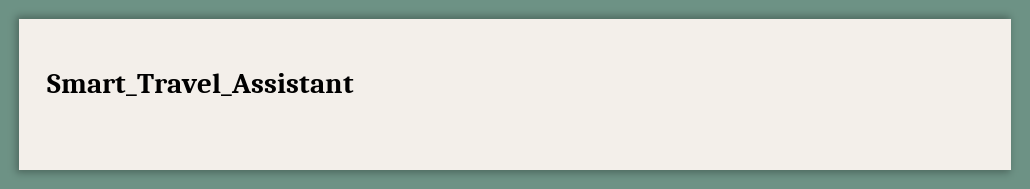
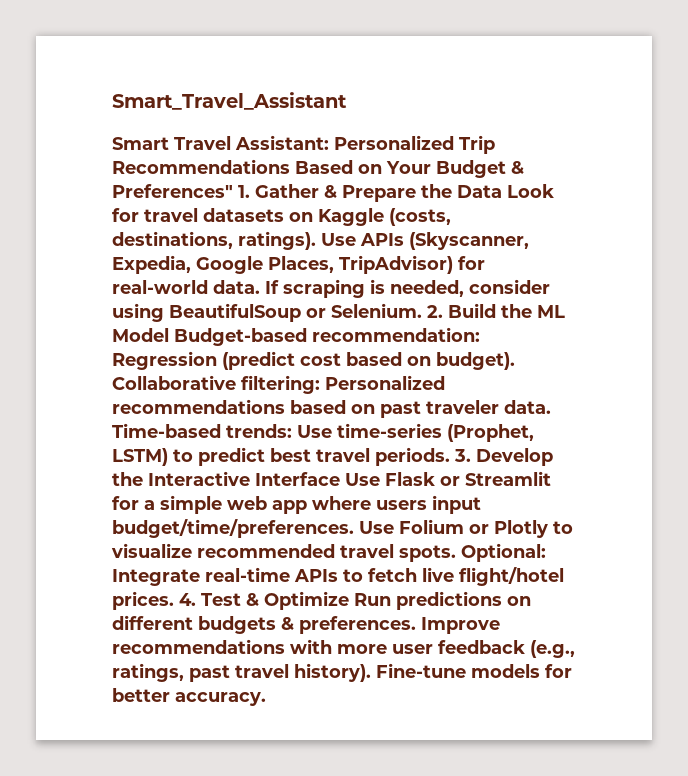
(354, 84) none -> [112,135,495,154] [112,159,524,178] [112,184,554,202] [112,208,451,226] [112,231,529,250] [112,255,485,274] [112,279,550,298] [112,303,565,322] [112,327,480,346] [112,351,515,370] [112,375,445,394] [112,399,551,418] [112,423,534,442] [112,447,553,466] [112,471,551,486] [112,495,481,514] [112,519,573,538] [111,543,546,562] [112,567,564,586] [112,591,531,610] [112,615,500,634] [112,639,575,658] [112,663,572,682] [112,688,266,706] // Smart Travel Assistant: Personalized Trip Recommendations Based on Your Budget & Preferences" 1. Gather & Prepare the Data Look for travel datasets on Kaggle (costs, destinations, ratings). Use APIs (Skyscanner, Expedia, Google Places, TripAdvisor) for real-world data. If scraping is needed, consider using BeautifulSoup or Selenium. 2. Build the ML Model Budget-based recommendation: Regression (predict cost based on budget). Collaborative filtering: Personalized recommendations based on past traveler data. Time-based trends: Use time-series (Prophet, LSTM) to predict best travel periods. 3. Develop the Interactive Interface Use Flask or Streamlit for a simple web app where users input budget/time/preferences. Use Folium or Plotly to visualize recommended travel spots. Optional: Integrate real-time APIs to fetch live flight/hotel prices. 4. Test & Optimize Run predictions on different budgets & preferences. Improve recommendations with more user feedback (e.g., ratings, past travel history). Fine-tune models for better accuracy.

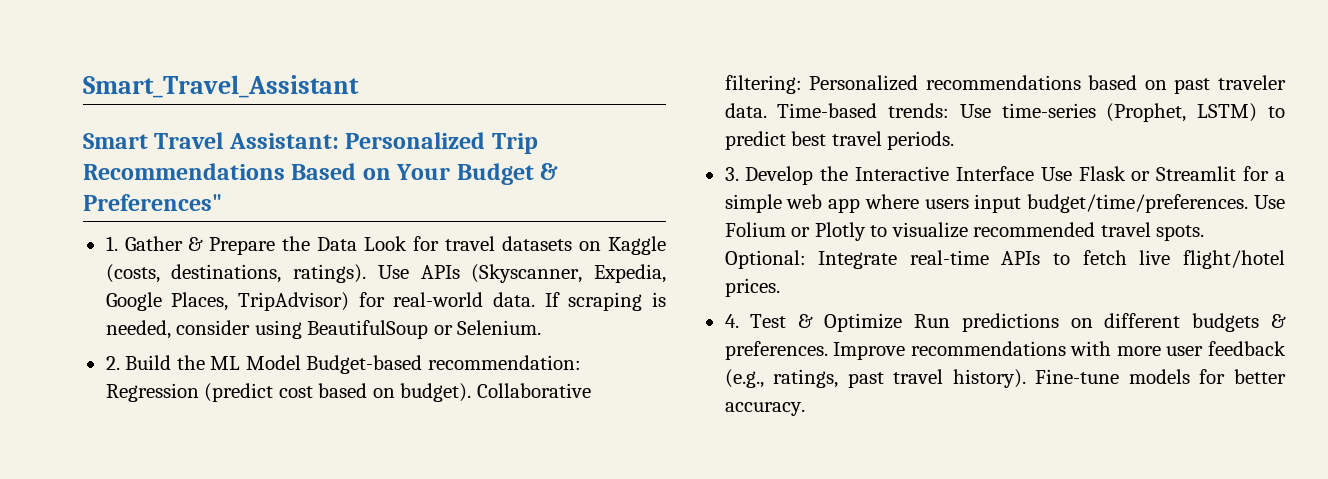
(233, 191) none -> (222, 202) //
(422, 310) none -> (542, 327) //
(450, 456) none -> (955, 140) //
(174, 600) none -> (780, 287) //

